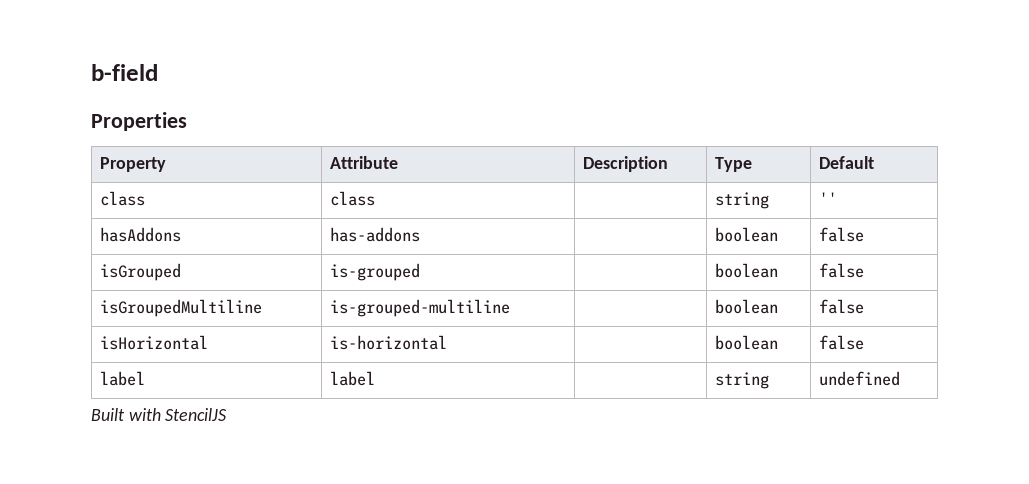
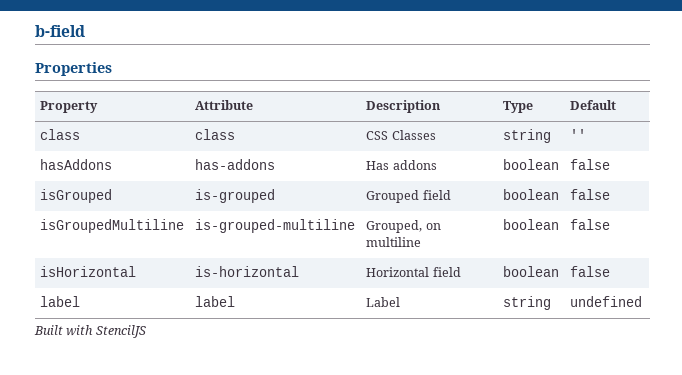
(375, 198) none -> [366,130,436,140] CSS Classes
(420, 234) none -> [366,160,437,170] Has addons
(420, 272) none -> [366,190,451,203] Grouped field
(510, 308) none -> [366,220,441,233] [366,237,422,247] Grouped, on multiline
(447, 342) none -> [366,267,461,277] Horizontal field
(375, 378) none -> [366,297,401,307] Label

